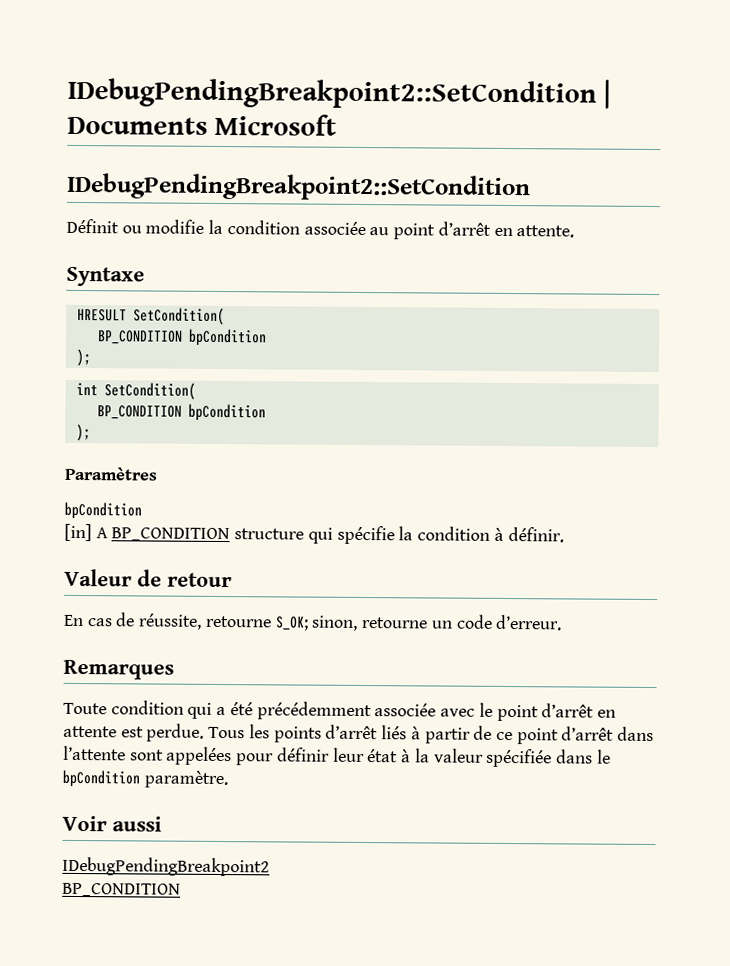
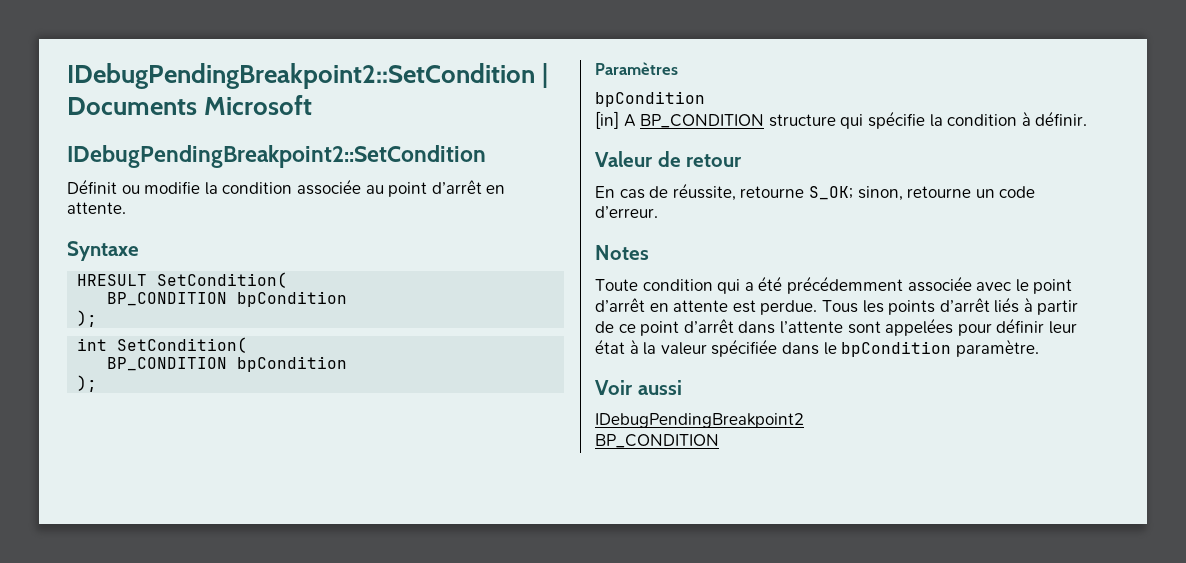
[63,659,174,680] Remarques -> [595,245,649,260] Notes

